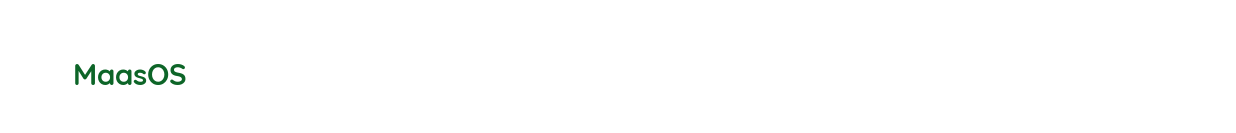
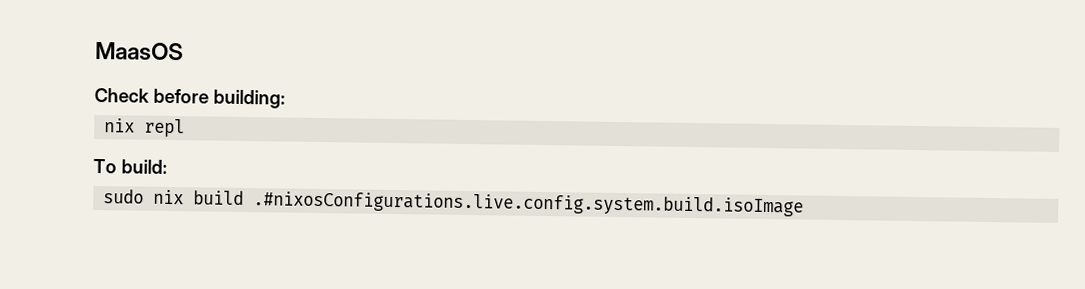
(187, 74) none -> [94,87,285,109] [104,118,186,138] [93,158,167,174] [103,189,805,217] // Check before building: // nix repl // To build: // sudo nix build .#nixosConfigurations.live.config.system.build.isoImage

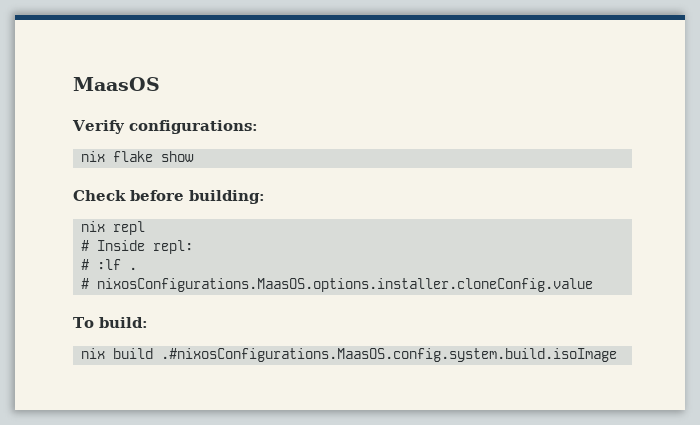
(184, 51) none -> [72,120,258,134] [80,151,194,162] // Verify configurations: // nix flake show
(186, 128) none -> [80,240,193,254] [80,259,137,270] [80,278,593,292] // # Inside repl: // # :lf . // # nixosConfigurations.MaasOS.options.installer.cloneConfig.value
[103,189,145,204] sudo -> (148, 322) none
[253,191,805,217] .#nixosConfigurations.live.config.system.build.isoImage -> [160,348,617,362] .#nixosConfigurations.MaasOS.config.system.build.isoImage

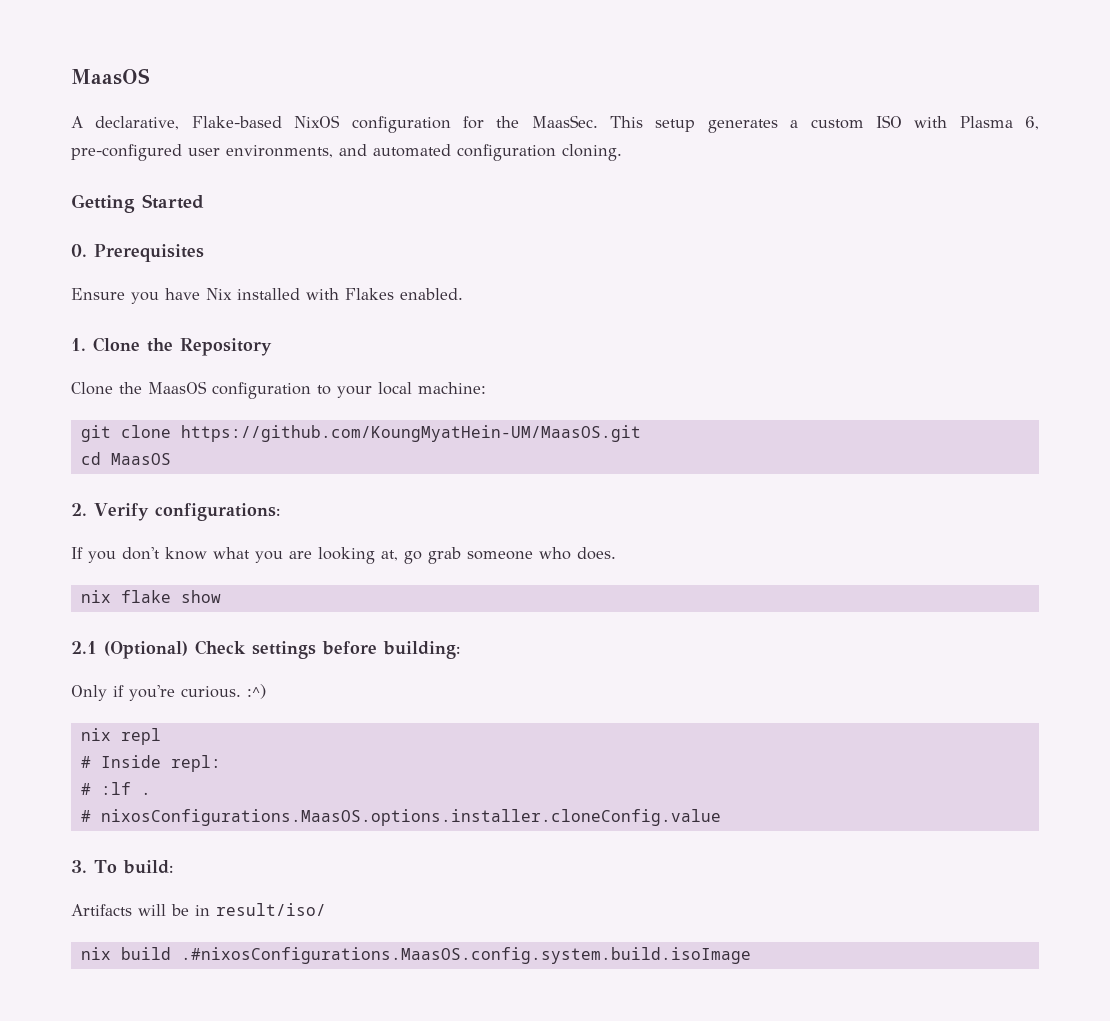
[73,77,160,91] [72,120,258,134] [80,151,194,162] [73,190,265,204] MaasOS // Verify configurations: // nix flake show // Check before building: -> [71,68,150,85] [71,115,1039,133] [71,144,622,161] [71,194,204,213] [71,244,204,262] [71,288,463,304] [71,337,272,356] [71,381,486,399] [80,425,641,442] [80,452,171,465] [71,503,280,521] [71,547,616,564] [80,590,221,603] [71,640,460,659] [71,684,266,701] MaasOS // A declarative, Flake-based NixOS configuration for the MaasSec. This setup generates a custom ISO with Plasma 6, pre-configured user environments, and automated configuration cloning. // Getting Started // 0. Prerequisites // Ensure you have Nix installed with Flakes enabled. // 1. Clone the Repository // Clone the MaasOS configuration to your local machine: // git clone https://github.com/KoungMyatHein-UM/MaasOS.git // cd MaasOS // 2. Verify configurations: // If you don't know what you are looking at, go grab someone who does. // nix flake show // 2.1 (Optional) Check settings before building: // Only if you're curious. :^)
(593, 285) none -> [71,860,87,873] 3.
(148, 322) none -> [71,903,326,916] // Artifacts will be in result/iso/

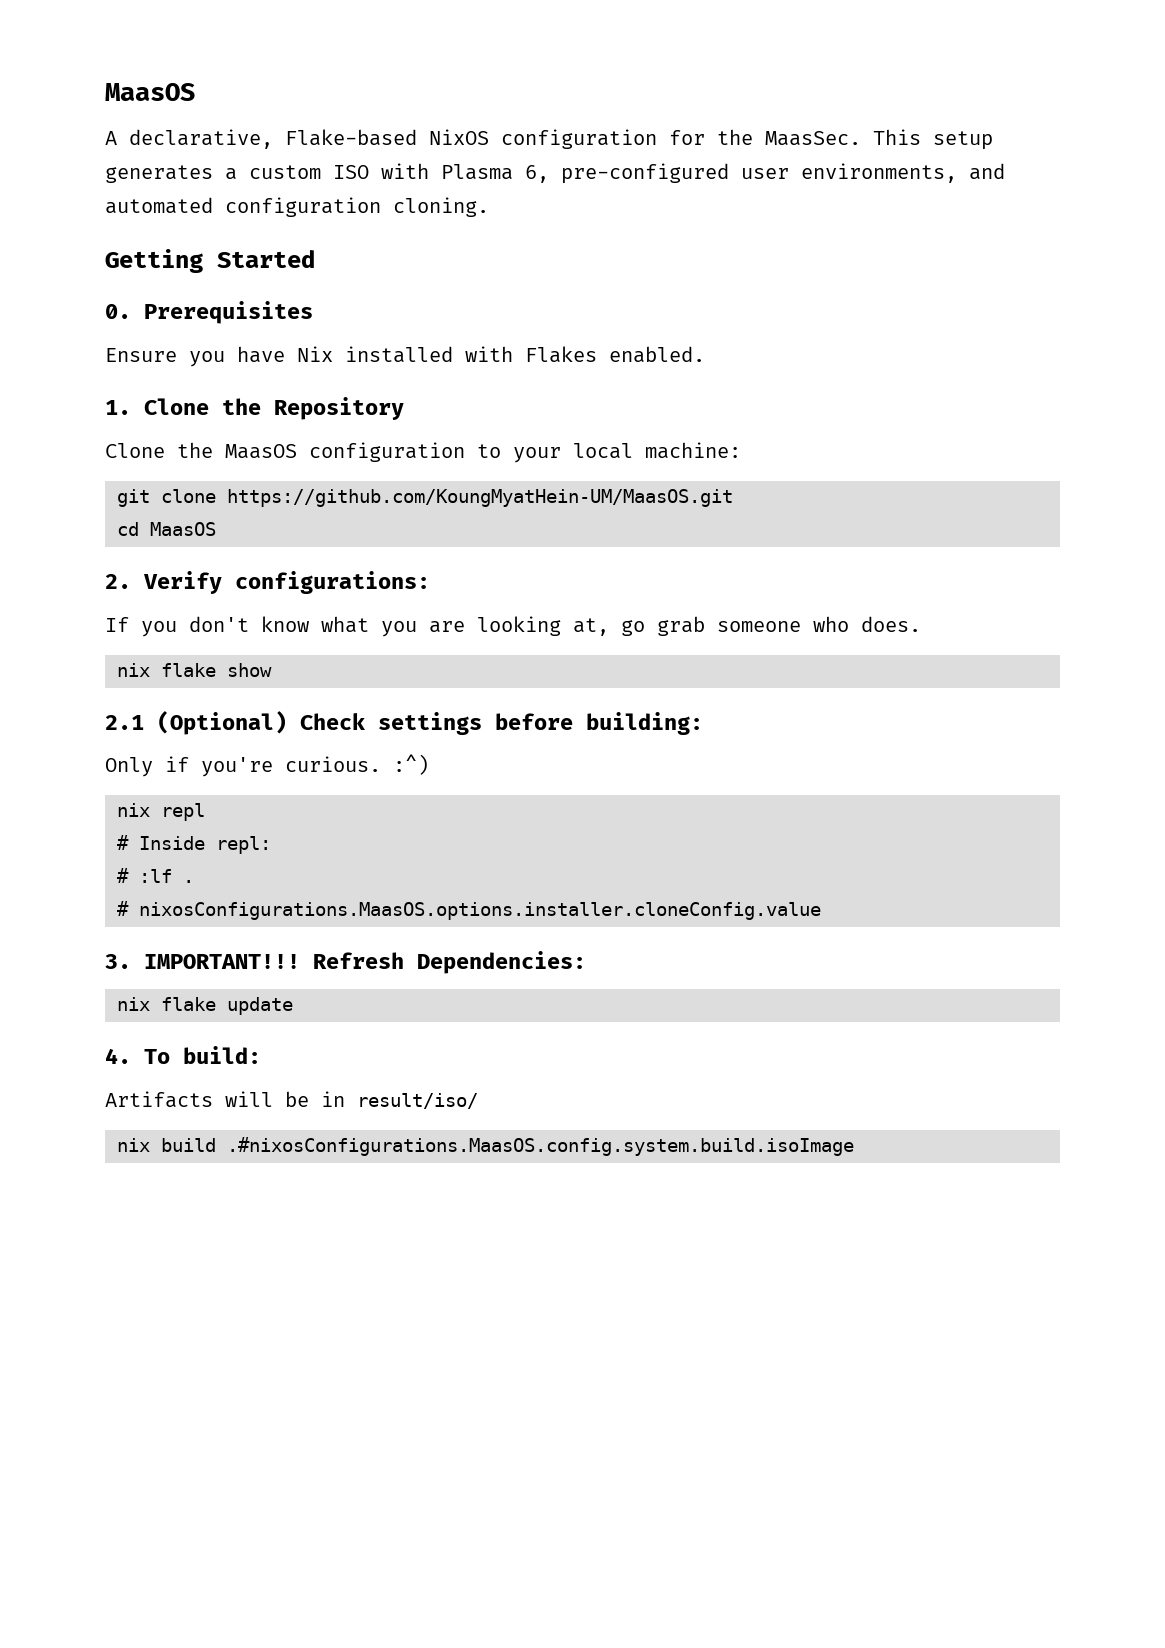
(87, 866) none -> [144,951,586,974] [117,997,293,1015] [105,1048,131,1064] IMPORTANT!!! Refresh Dependencies: // nix flake update // 4.

